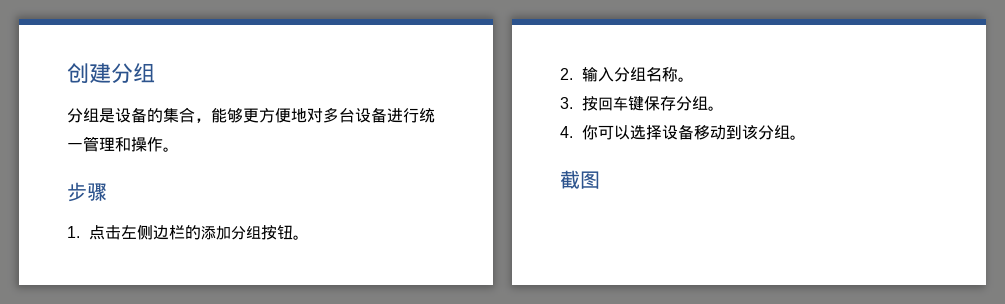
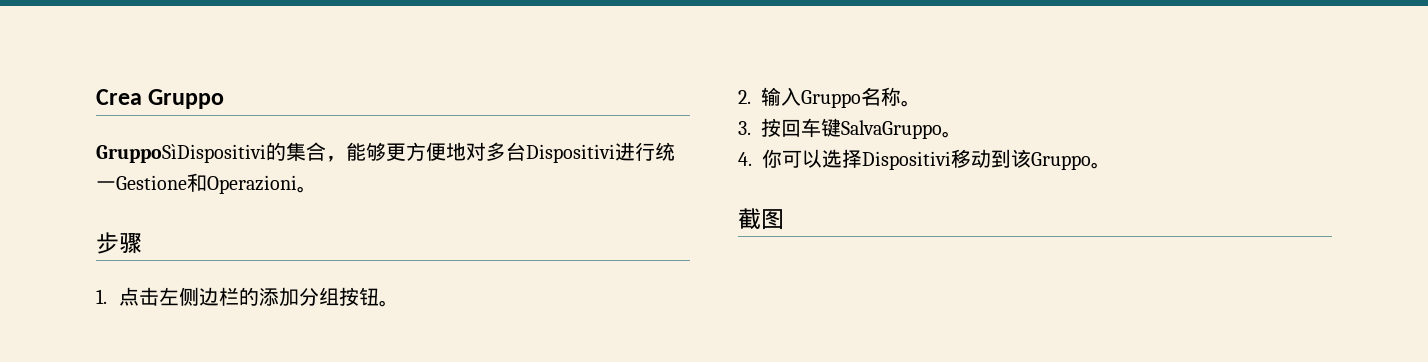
[67,63,155,83] [67,107,147,123] 创建分组 // 分组是设备 -> [96,89,225,109] [96,144,266,163] Crea Gruppo // GruppoSìDispositivi
[355,107,387,123] 设备 -> [526,144,615,163] Dispositivi
[83,136,163,152] 管理和操作 -> [116,173,297,194] Gestione和Operazioni
[613,67,646,82] 分组 -> [801,90,861,108] Gruppo
[643,96,708,111] 保存分组 -> [841,120,942,139] SalvaGruppo
[661,124,694,140] 设备 -> [862,151,951,170] Dispositivi
[757,125,790,140] 分组 -> [1031,152,1091,170] Gruppo

